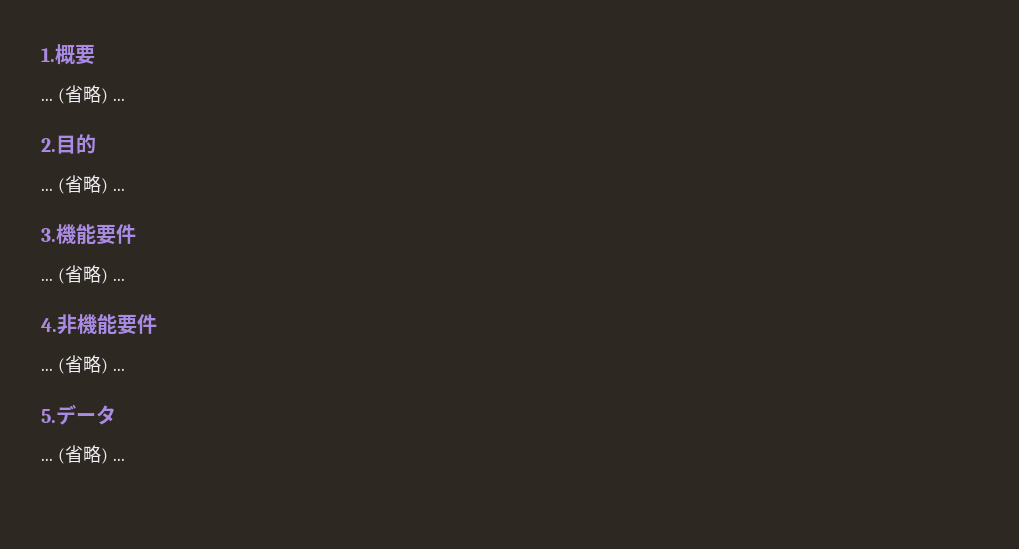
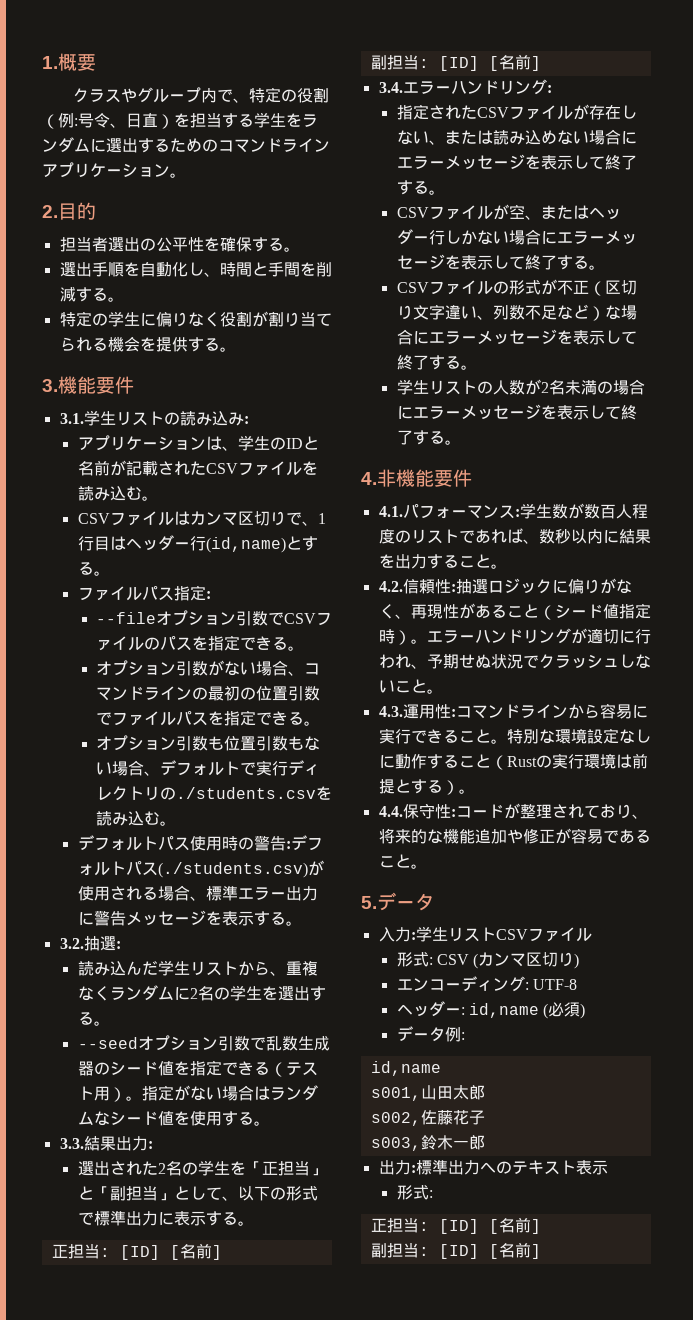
[41,85,125,104] [41,134,96,154] [41,175,125,194] [41,224,136,245] [41,265,125,284] [41,314,157,335] [41,355,125,374] [41,404,116,425] [41,445,125,464] ... (省略) ... // 2.目的 // ... (省略) ... // 3.機能要件 // ... (省略) ... // 4.非機能要件 // ... (省略) ... // 5.データ // ... (省略) ... -> [73,87,330,103] [42,112,318,129] [42,137,330,153] [42,162,186,178] [42,202,96,220] [59,237,300,252] [59,262,332,277] [59,287,124,302] [59,311,332,327] [59,336,236,352] [42,376,134,394] [59,410,249,426] [77,435,319,451] [77,460,318,476] [77,486,158,501] [77,511,326,526] [77,535,318,553] [77,562,110,576] [77,585,211,601] [95,610,332,626] [95,635,304,651] [95,660,320,676] [95,686,320,701] [95,710,320,726] [95,735,320,751] [95,760,320,776] [95,786,332,801] [95,811,176,826] [77,835,323,851] [77,860,324,878] [77,885,318,901] [77,910,302,926] [59,936,121,951] [77,960,318,976] [77,985,326,1001] [77,1012,110,1026] [77,1035,330,1051] [77,1060,318,1077] [77,1085,318,1102] [77,1111,270,1126] [59,1136,153,1151] [77,1160,326,1176] [77,1186,318,1201] [77,1210,254,1226] [51,1243,222,1260] [370,54,541,71] [378,79,552,95] [396,104,637,120] [396,129,637,145] [396,154,637,170] [396,180,445,195] [396,204,621,220] [396,229,637,245] [396,254,605,270] [396,279,637,296] [396,304,637,321] [396,329,637,345] [396,355,477,370] [396,379,645,395] [396,404,637,420] [396,430,461,445] [361,469,472,487] [378,503,648,519] [378,528,651,544] [378,554,507,569] [378,578,632,594] [378,603,651,620] [378,628,651,645] [378,654,651,669] [378,679,443,694] [378,703,648,719] [378,728,651,744] [378,753,648,770] [378,779,475,795] [378,803,648,819] [378,828,651,844] [378,854,427,869] [361,892,434,911] [378,926,592,942] [396,952,580,969] [396,976,578,992] [396,1001,586,1019] [396,1026,465,1042] [370,1061,441,1076] [370,1085,485,1101] [370,1110,485,1126] [370,1135,485,1151] [378,1159,608,1175] [396,1185,433,1200] [370,1217,541,1234] [370,1242,541,1259] クラスやグループ内で、特定の役割（例:号令、日直）を担当する学生をランダムに選出するためのコマンドラインアプリケーション。 // 2.目的 // 担当者選出の公平性を確保する。 // 選出手順を自動化し、時間と手間を削減する。 // 特定の学生に偏りなく役割が割り当てられる機会を提供する。 // 3.機能要件 // 3.1.学生リストの読み込み: // アプリケーションは、学生のIDと名前が記載されたCSVファイルを読み込む。 // CSVファイルはカンマ区切りで、1行目はヘッダー行(id,name)とする。 // ファイルパス指定: // --fileオプション引数でCSVファイルのパスを指定できる。 // オプション引数がない場合、コマンドラインの最初の位置引数でファイルパスを指定できる。 // オプション引数も位置引数もない場合、デフォルトで実行ディレクトリの./students.csvを読み込む。 // デフォルトパス使用時の警告:デフォルトパス(./students.csv)が使用される場合、標準エラー出力に警告メッセージを表示する。 // 3.2.抽選: // 読み込んだ学生リストから、重複なくランダムに2名の学生を選出する。 // --seedオプション引数で乱数生成器のシード値を指定できる（テスト用）。指定がない場合はランダムなシード値を使用する。 // 3.3.結果出力: // 選出された2名の学生を「正担当」と「副担当」として、以下の形式で標準出力に表示する。 // 正担当: [ID] [名前] // 副担当: [ID] [名前] // 3.4.エラーハンドリング: // 指定されたCSVファイルが存在しない、または読み込めない場合にエラーメッセージを表示して終了する。 // CSVファイルが空、またはヘッダー行しかない場合にエラーメッセージを表示して終了する。 // CSVファイルの形式が不正（区切り文字違い、列数不足など）な場合にエラーメッセージを表示して終了する。 // 学生リストの人数が2名未満の場合にエラーメッセージを表示して終了する。 // 4.非機能要件 // 4.1.パフォーマンス:学生数が数百人程度のリストであれば、数秒以内に結果を出力すること。 // 4.2.信頼性:抽選ロジックに偏りがなく、再現性があること（シード値指定時）。エラーハンドリングが適切に行われ、予期せぬ状況でクラッシュしないこと。 // 4.3.運用性:コマンドラインから容易に実行できること。特別な環境設定なしに動作すること（Rustの実行環境は前提とする）。 // 4.4.保守性:コードが整理されており、将来的な機能追加や修正が容易であること。 // 5.データ // 入力:学生リストCSVファイル // 形式: CSV (カンマ区切り) // エンコーディング: UTF-8 // ヘッダー: id,name (必須) // データ例: // id,name // s001,山田太郎 // s002,佐藤花子 // s003,鈴木一郎 // 出力:標準出力へのテキスト表示 // 形式: // 正担当: [ID] [名前] // 副担当: [ID] [名前]

